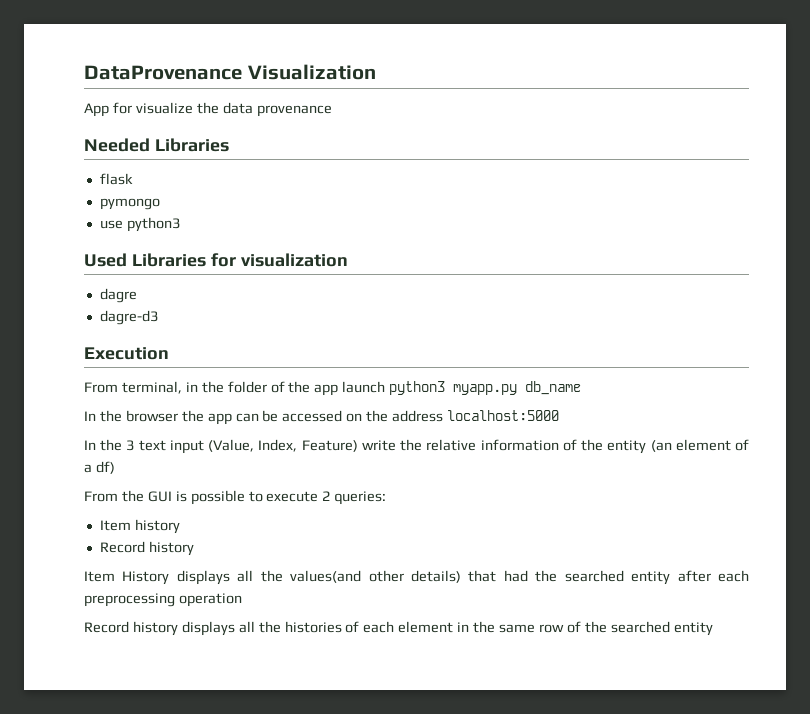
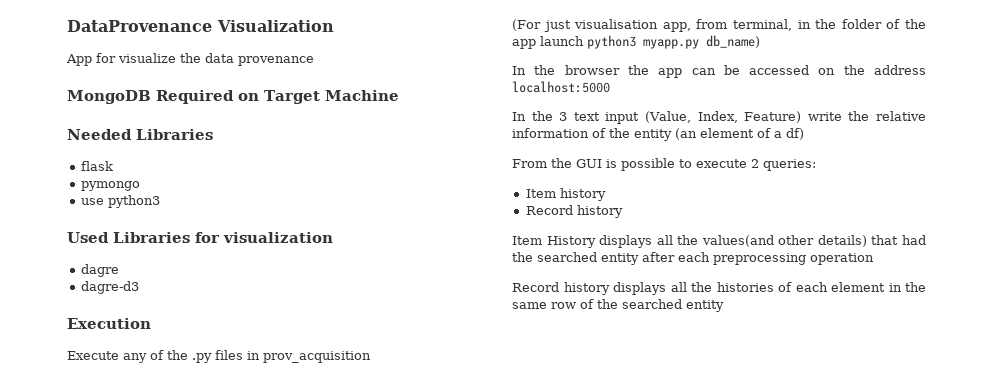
(332, 111) none -> [67,90,399,104] // MongoDB Required on Target Machine
[84,382,118,393] From -> [67,350,371,363] [512,19,728,32] Execute any of the .py files in prov_acquisition // (For just visualisation app, from
[525,381,582,395] db_name -> [706,35,760,48] db_name)

